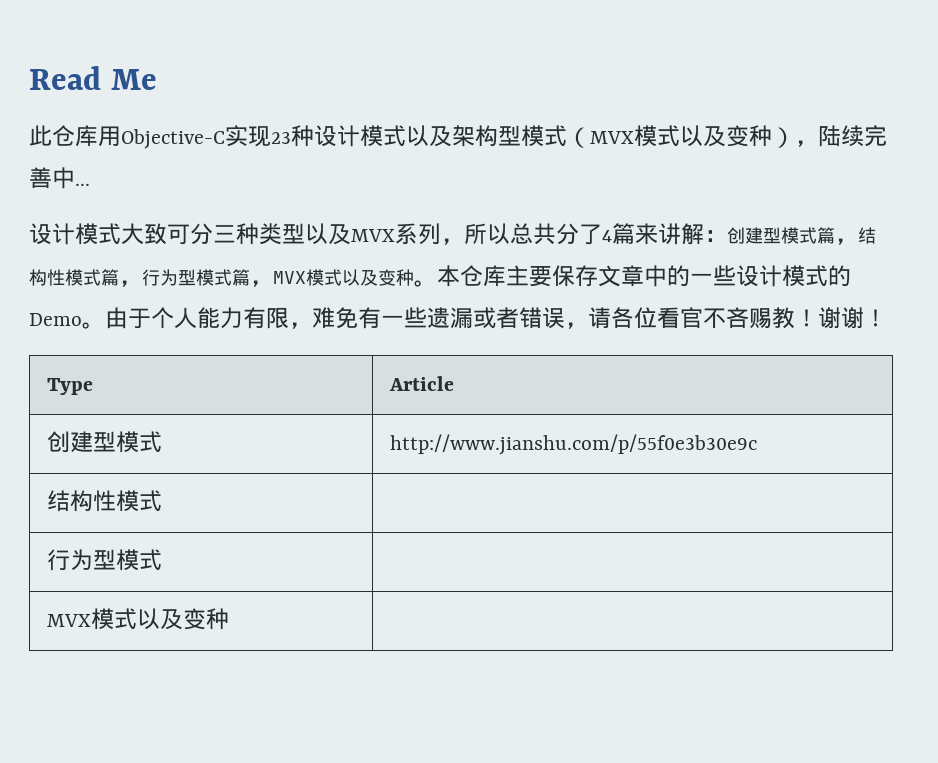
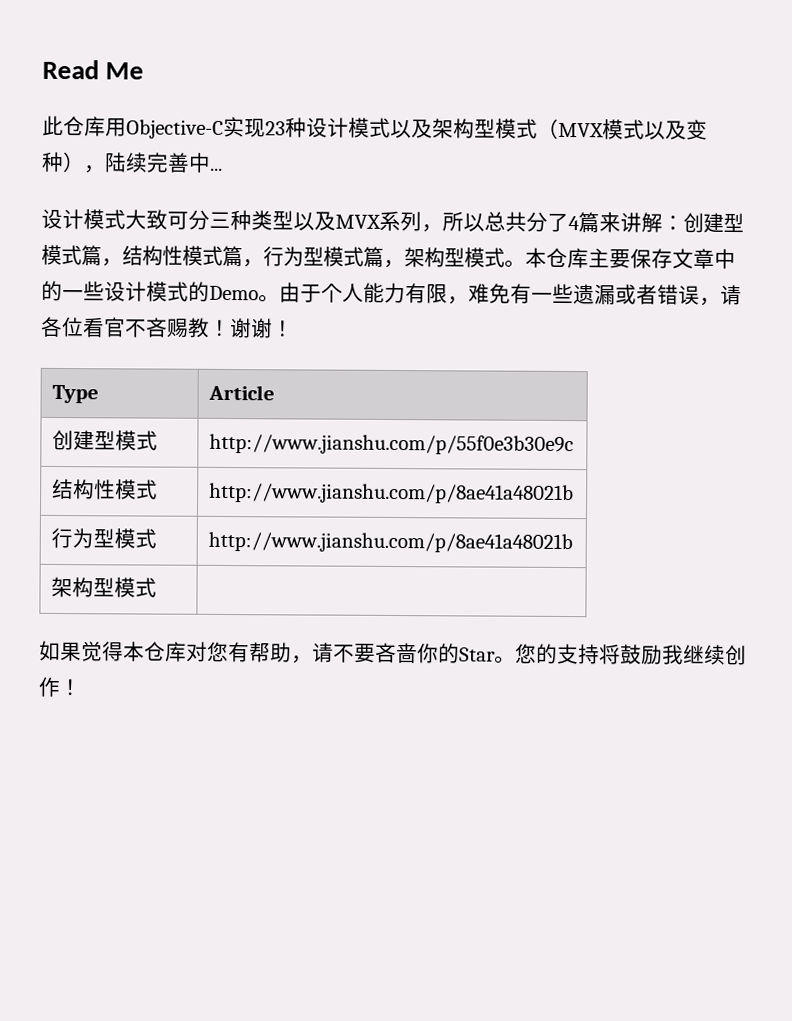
[273,269,414,286] MVX模式以及变种 -> [404,247,505,268] 架构型模式
(163, 501) none -> [208,482,574,505] http://www.jianshu.com/p/8ae41a48021b
[47,608,230,630] // MVX模式以及变种 | -> [207,531,573,554] [50,576,157,598] [39,640,747,666] [38,676,81,698] http://www.jianshu.com/p/8ae41a48021b // 架构型模式 | // 如果觉得本仓库对您有帮助，请不要吝啬你的Star。您的支持将鼓励我继续创作！

